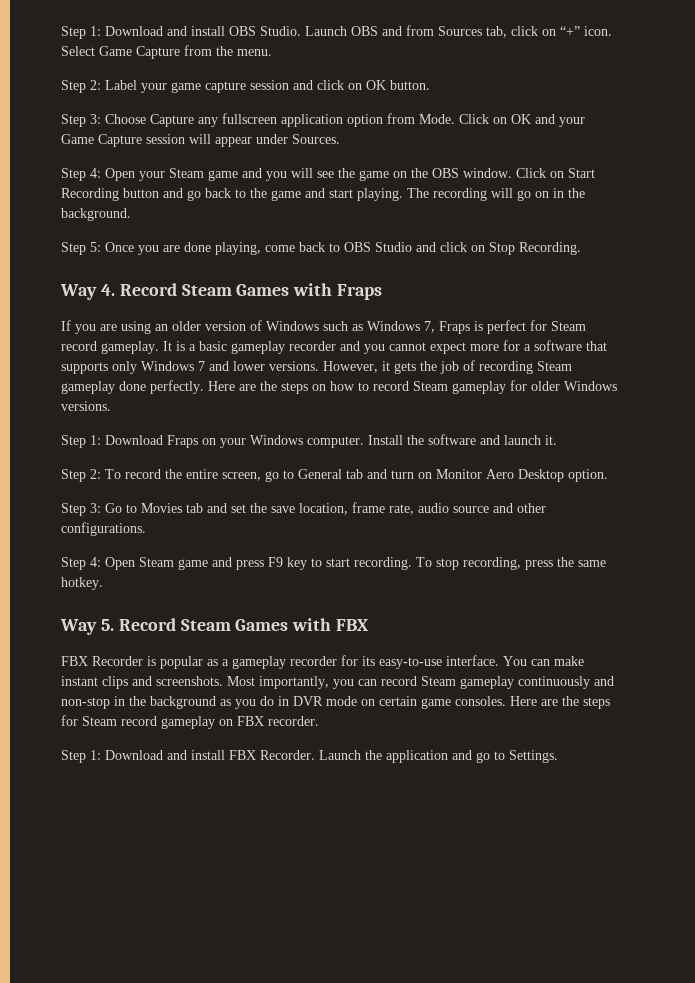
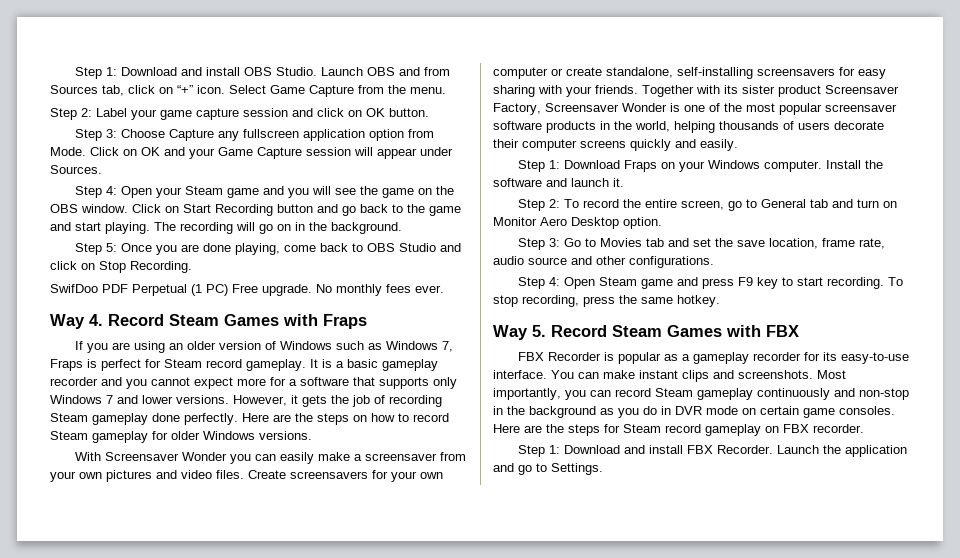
(581, 248) none -> [50,284,444,296] // SwifDoo PDF Perpetual (1 PC) Free upgrade. No monthly fees ever.
(111, 406) none -> [75,452,467,464] [50,470,443,482] [493,67,886,79] [493,85,899,97] [493,103,897,115] [493,121,884,133] [493,139,738,151] // With Screensaver Wonder you can easily make a screensaver from your own pictures and video files. Create screensavers for your own computer or create standalone, self-installing screensavers for easy sharing with your friends. Together with its sister product Screensaver Factory, Screensaver Wonder is one of the most popular screensaver software products in the world, helping thousands of users decorate their computer screens quickly and easily.

